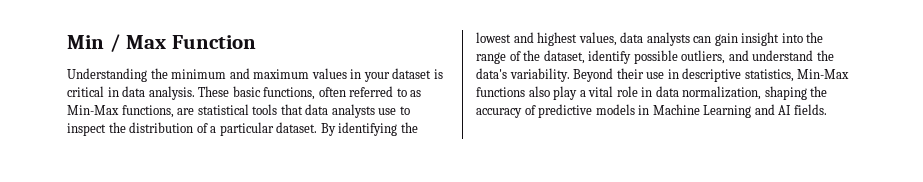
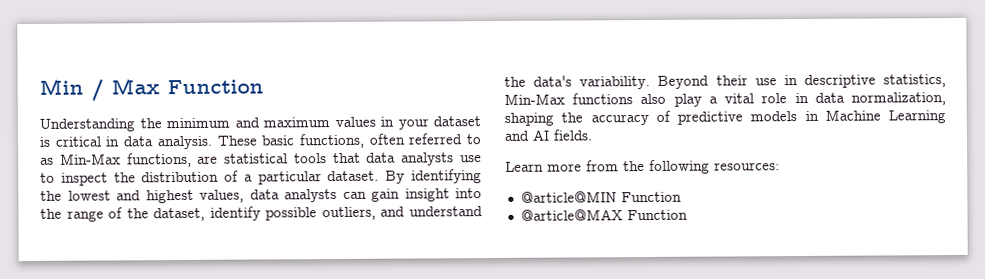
(827, 109) none -> [505,159,780,174] [520,191,682,203] [520,209,688,221] // Learn more from the following resources: // @article@MIN Function // @article@MAX Function

